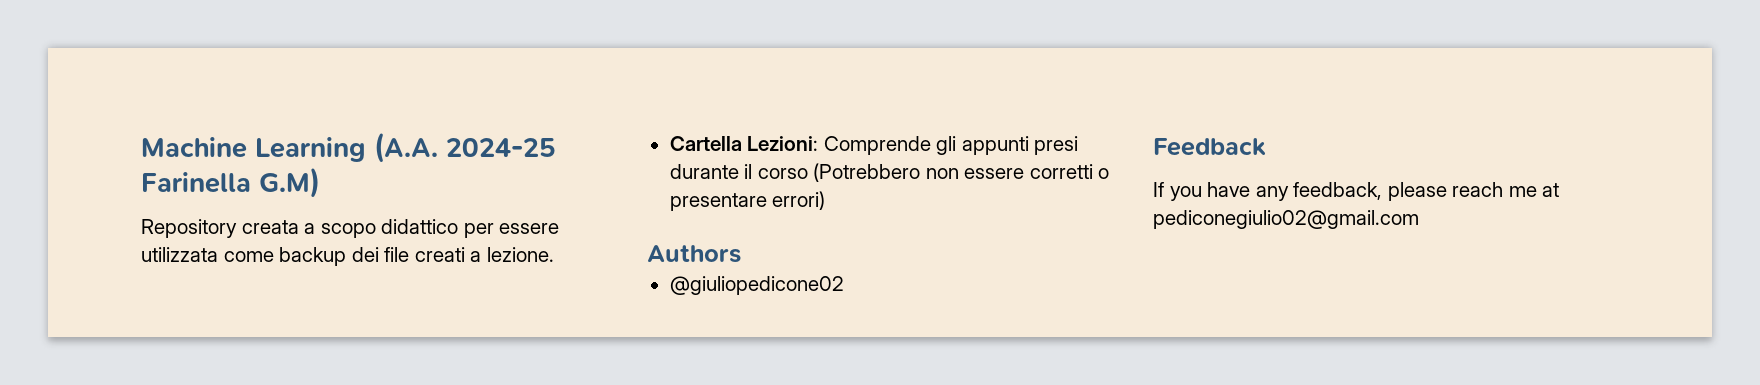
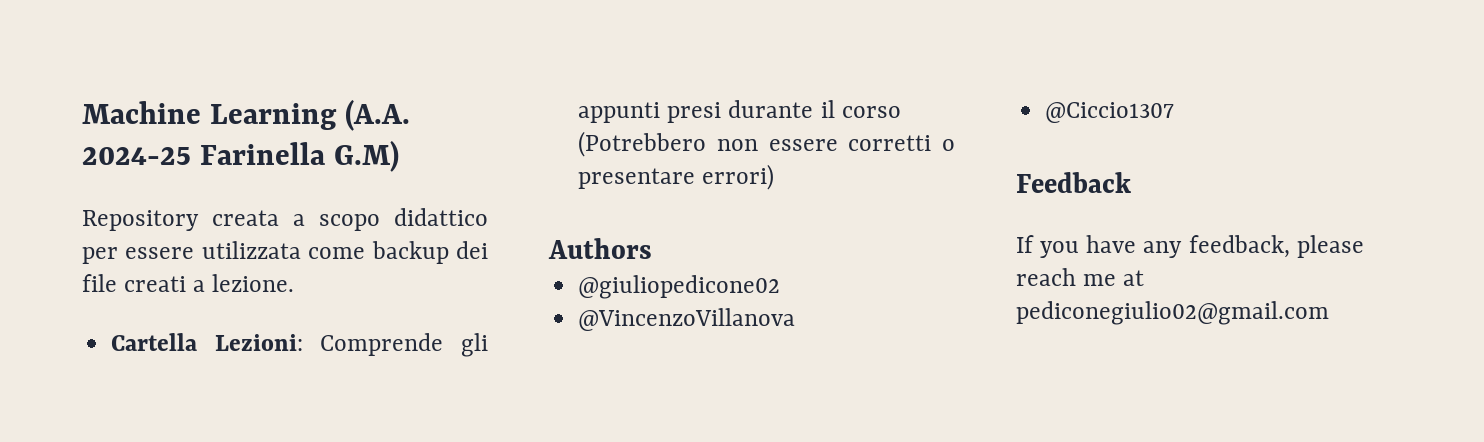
(844, 285) none -> [578,308,796,331] [1045,102,1175,123] // @VincenzoVillanova // @Ciccio1307

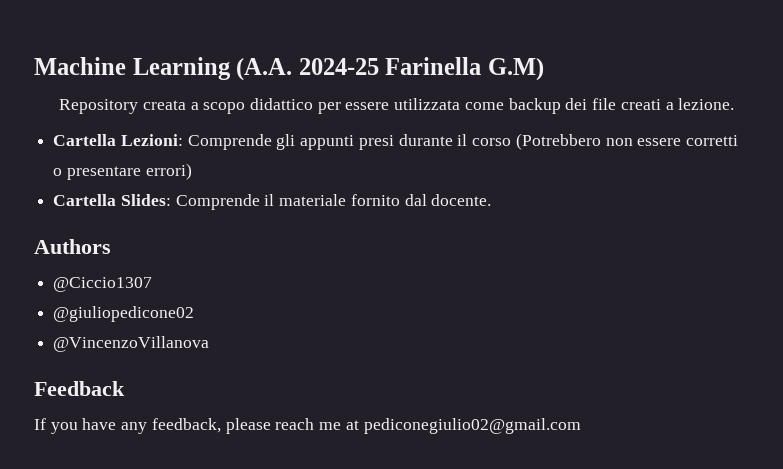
(775, 177) none -> [53,194,492,210] // Cartella Slides: Comprende il materiale fornito dal docente.
(652, 248) none -> [53,277,153,292] // @Ciccio1307
[1045,102,1175,123] // @Ciccio1307 -> (210, 344) none

